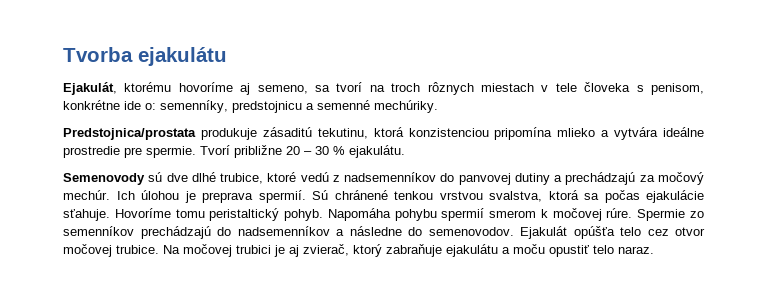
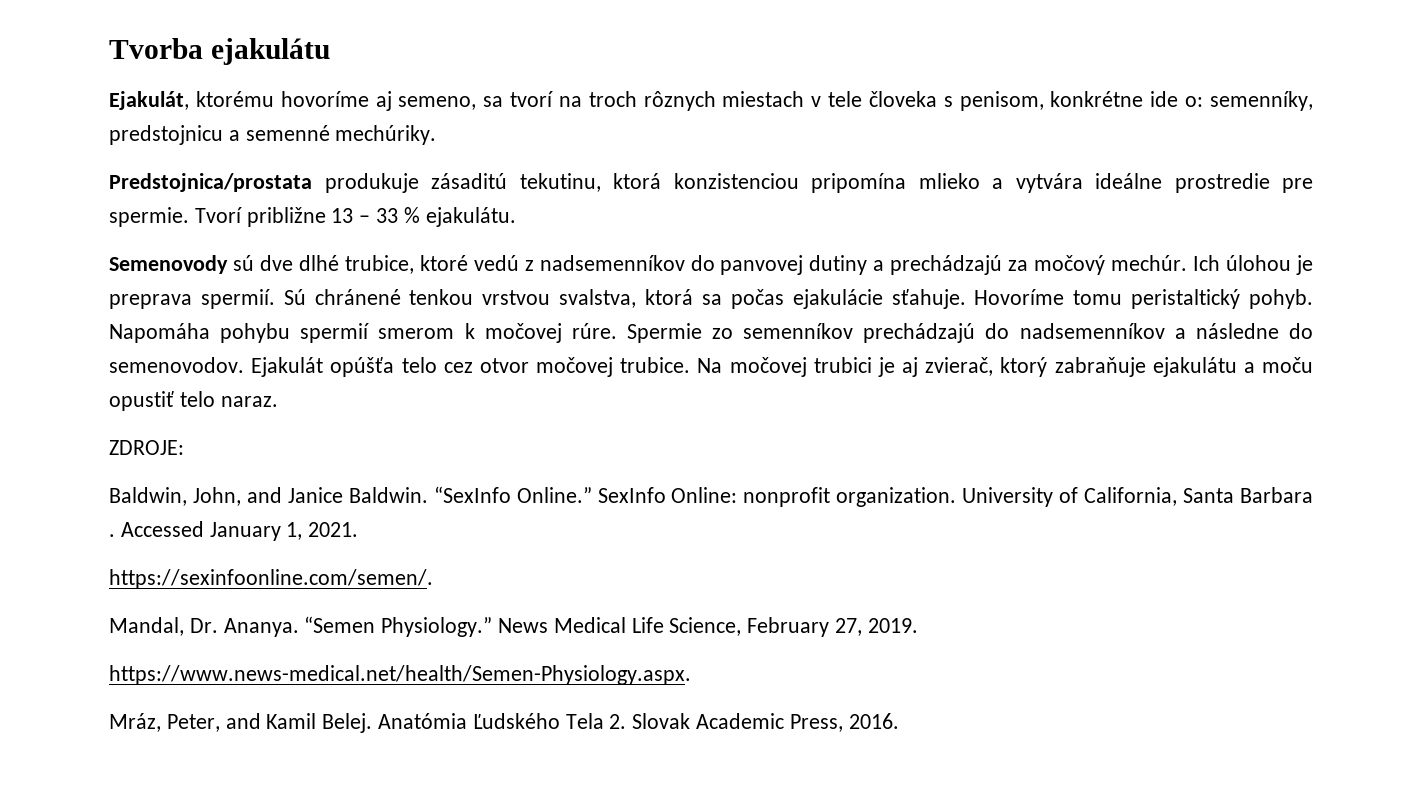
[286,146,329,155] 20 – 30 -> [331,208,399,223] 13 – 33
(654, 250) none -> [109,440,184,455] [109,486,1313,507] [109,521,359,541] [109,569,433,589] [109,616,918,637] [109,665,691,685] [109,713,899,733] // ZDROJE: // Baldwin, John, and Janice Baldwin. “SexInfo Online.” SexInfo Online: nonprofit organization. University of California, Santa Barbara . Accessed January 1, 2021. // https://sexinfoonline.com/semen/. // Mandal, Dr. Ananya. “Semen Physiology.” News Medical Life Science, February 27, 2019. // https://www.news-medical.net/health/Semen-Physiology.aspx. // Mráz, Peter, and Kamil Belej. Anatómia Ľudského Tela 2. Slovak Academic Press, 2016.

